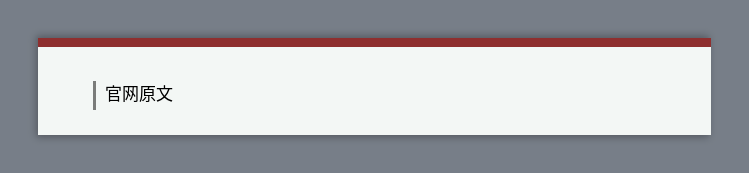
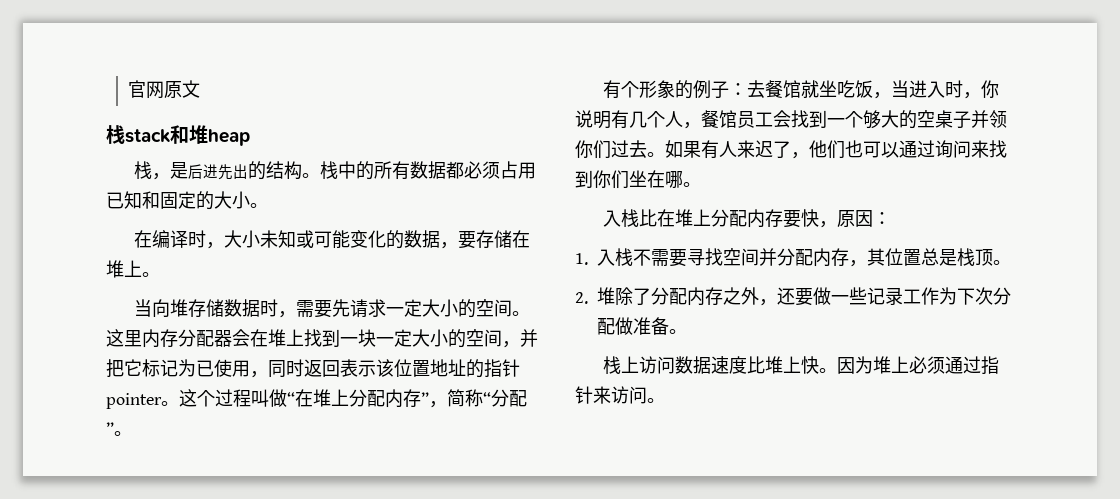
(173, 93) none -> [106,125,250,146] [133,161,536,180] [106,191,268,210] [133,230,530,249] [106,260,160,278] [133,299,530,318] [106,329,538,348] [106,359,520,378] [106,389,527,409] [106,422,132,436] [602,80,999,99] [575,110,1007,129] [575,140,1007,159] [575,170,701,189] [602,209,891,228] [575,248,1012,267] [575,287,1012,306] [597,317,688,335] [602,356,999,375] [575,386,665,404] // 栈stack和堆heap // 栈，是后进先出的结构。栈中的所有数据都必须占用已知和固定的大小。 // 在编译时，大小未知或可能变化的数据，要存储在堆上。 // 当向堆存储数据时，需要先请求一定大小的空间。这里内存分配器会在堆上找到一块一定大小的空间，并把它标记为已使用，同时返回表示该位置地址的指针pointer。这个过程叫做“在堆上分配内存”，简称“分配”。 // 有个形象的例子：去餐馆就坐吃饭，当进入时，你说明有几个人，餐馆员工会找到一个够大的空桌子并领你们过去。如果有人来迟了，他们也可以通过询问来找到你们坐在哪。 // 入栈比在堆上分配内存要快，原因： // 1.入栈不需要寻找空间并分配内存，其位置总是栈顶。 // 2.堆除了分配内存之外，还要做一些记录工作为下次分配做准备。 // 栈上访问数据速度比堆上快。因为堆上必须通过指针来访问。

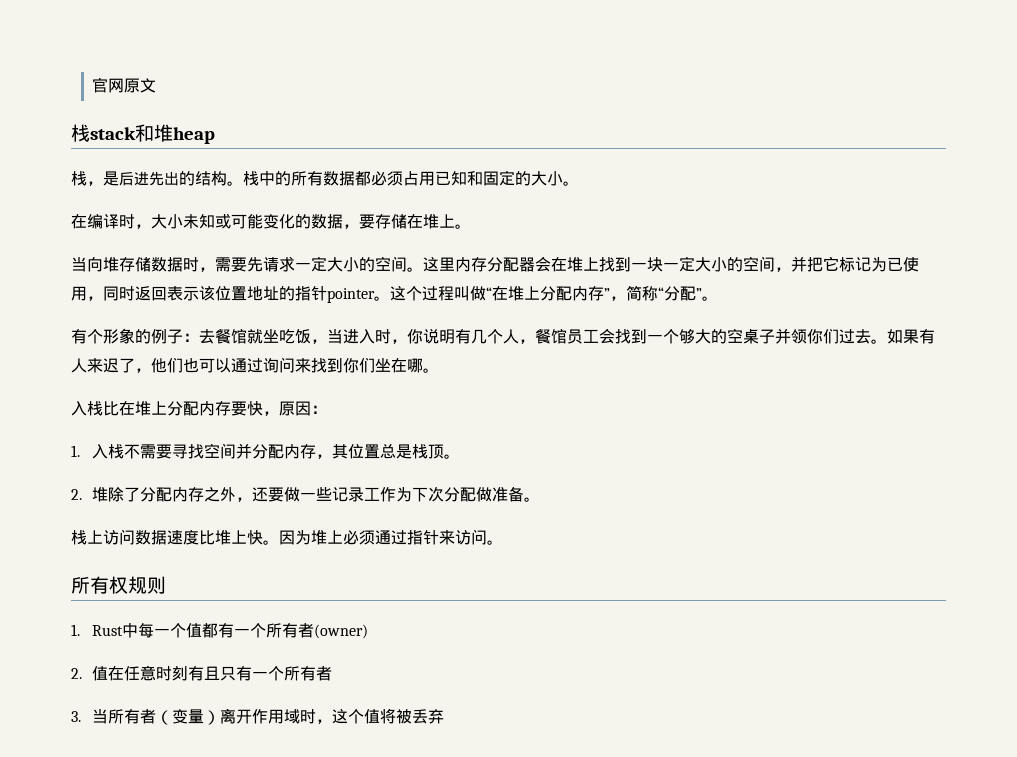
(665, 400) none -> [71,576,166,594] [71,623,369,639] [71,665,333,681] [71,708,445,725] // 所有权规则 // 1. Rust中每一个值都有一个所有者(owner) // 2.值在任意时刻有且只有一个所有者 // 3.当所有者（变量）离开作用域时，这个值将被丢弃

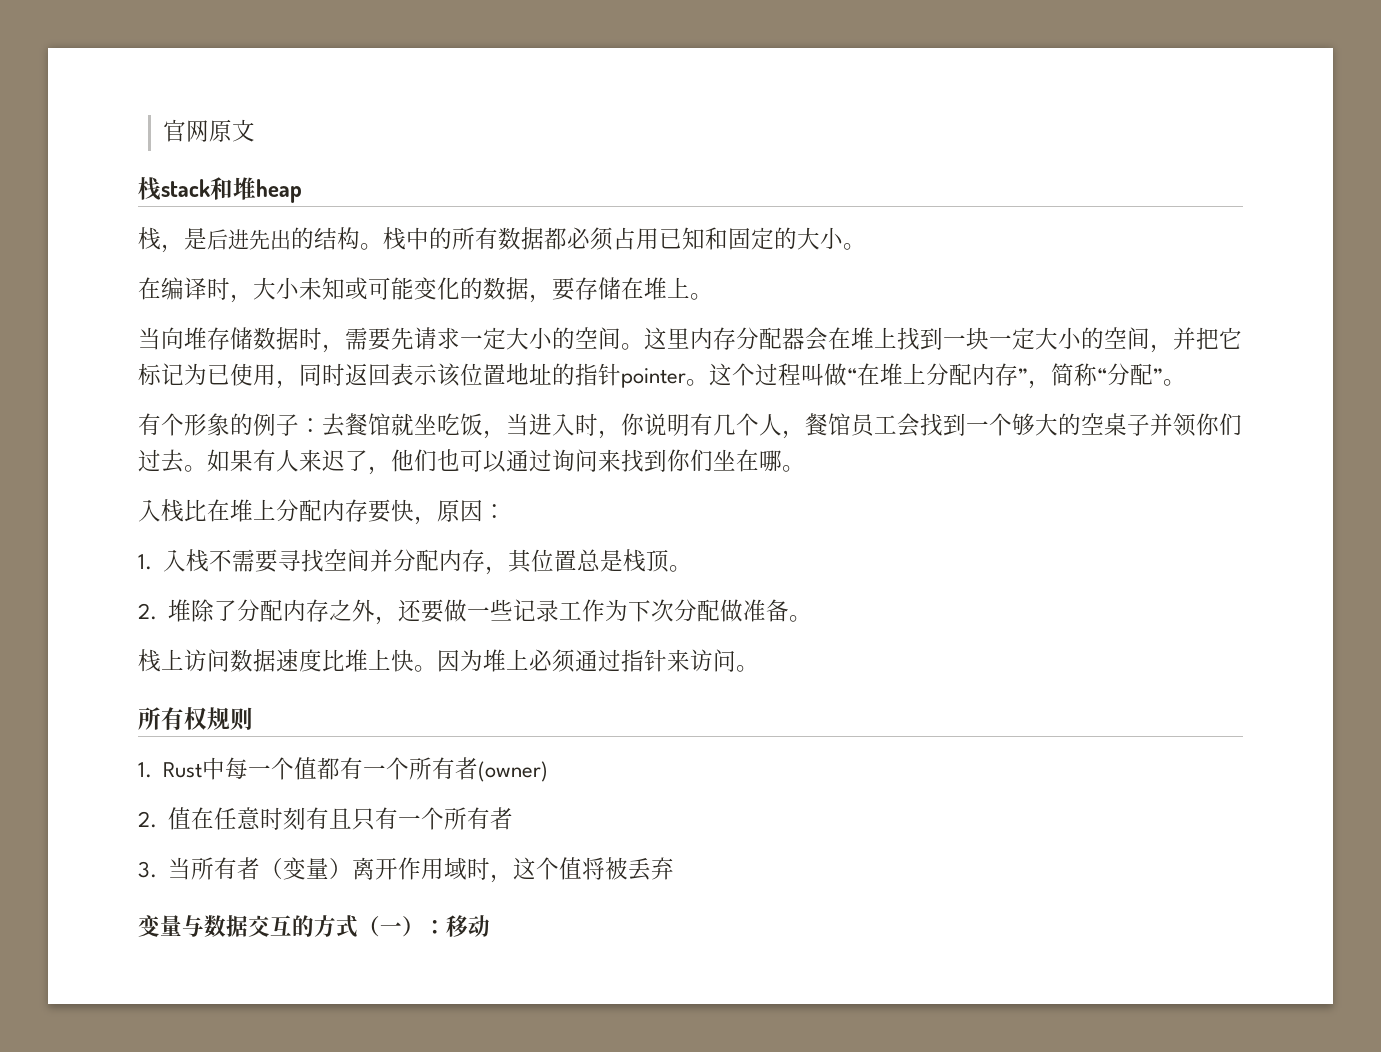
(445, 716) none -> [138,915,490,938] // 变量与数据交互的方式（一）：移动

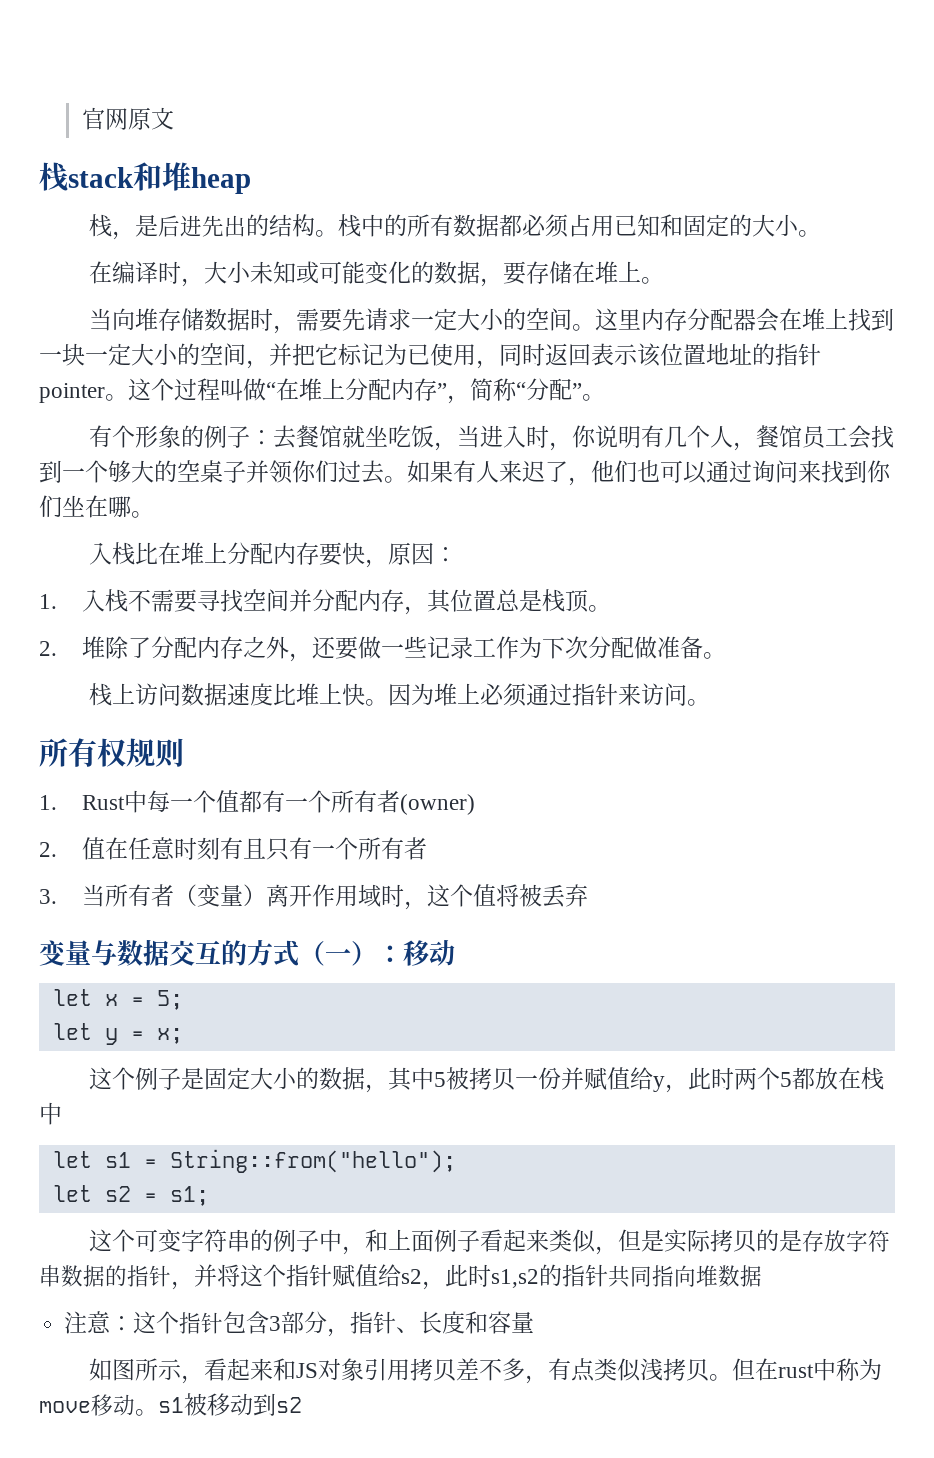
(490, 926) none -> [52,989,183,1010] [52,1023,183,1045] [88,1067,884,1093] [39,1102,62,1125] [52,1149,456,1173] [52,1185,209,1206] [88,1229,890,1255] [39,1264,762,1290] [64,1311,535,1337] [88,1358,882,1384] [39,1393,302,1416] // let x = 5; // let y = x; // 这个例子是固定大小的数据，其中5被拷贝一份并赋值给y，此时两个5都放在栈中 // let s1 = String::from("hello"); // let s2 = s1; // 这个可变字符串的例子中，和上面例子看起来类似，但是实际拷贝的是存放字符串数据的指针，并将这个指针赋值给s2，此时s1,s2的指针共同指向堆数据 // 注意：这个指针包含3部分，指针、长度和容量 // 如图所示，看起来和JS对象引用拷贝差不多，有点类似浅拷贝。但在rust中称为move移动。s1被移动到s2

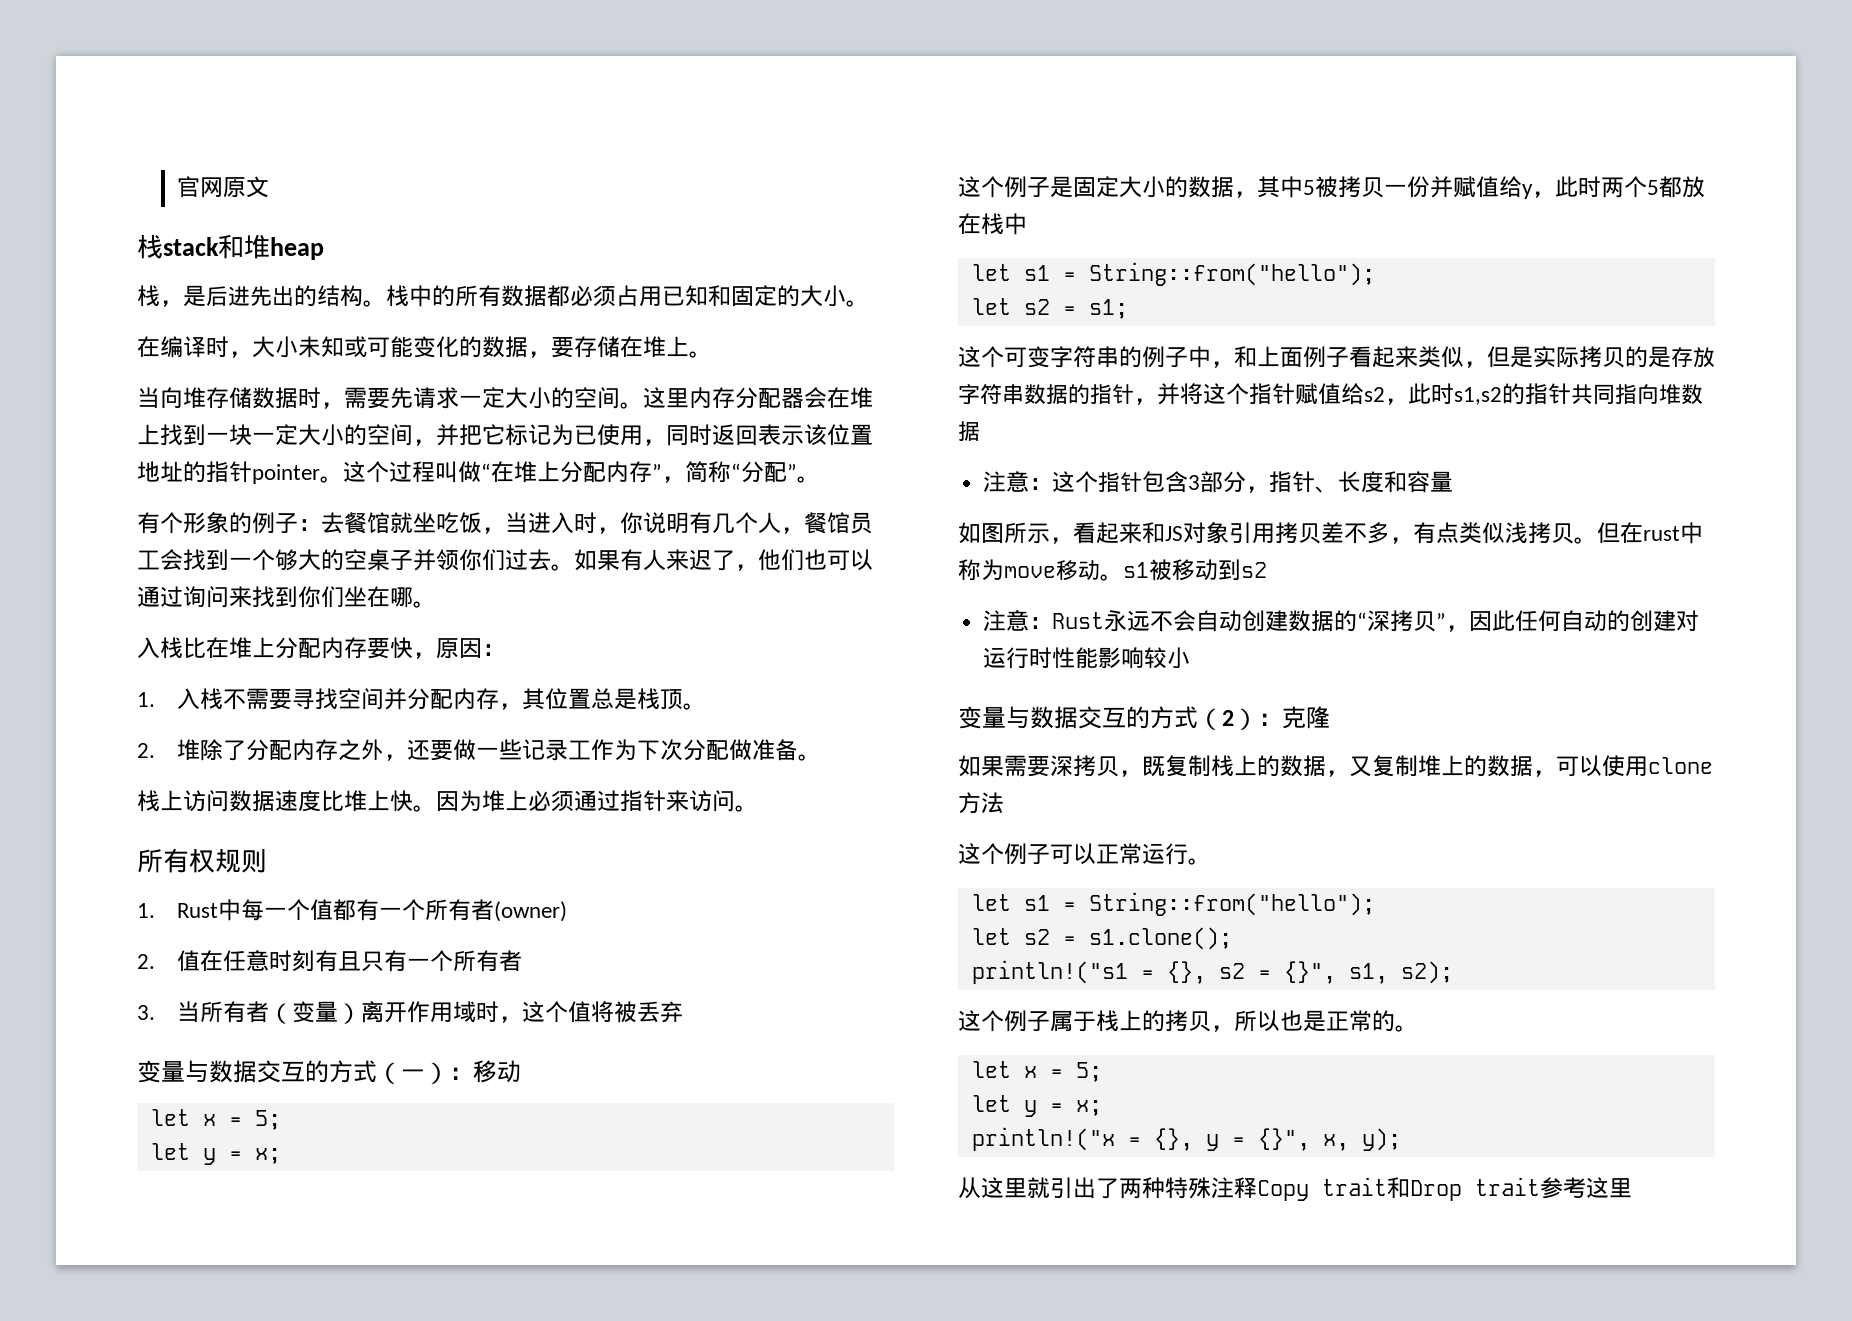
(302, 1405) none -> [983,610,1700,632] [983,647,1191,669] [958,706,1330,730] [958,755,1713,777] [958,792,1004,814] [958,843,1211,865] [971,892,1375,916] [971,927,1232,950] [971,960,1453,984] [958,1010,1418,1032] [971,1061,1102,1082] [971,1095,1102,1117] [971,1127,1401,1151] [958,1177,1632,1201] // 注意：Rust永远不会自动创建数据的“深拷贝”，因此任何自动的创建对运行时性能影响较小 // 变量与数据交互的方式（2）：克隆 // 如果需要深拷贝，既复制栈上的数据，又复制堆上的数据，可以使用clone方法 // 这个例子可以正常运行。 // let s1 = String::from("hello"); // let s2 = s1.clone(); // println!("s1 = {}, s2 = {}", s1, s2); // 这个例子属于栈上的拷贝，所以也是正常的。 // let x = 5; // let y = x; // println!("x = {}, y = {}", x, y); // 从这里就引出了两种特殊注释Copy trait和Drop trait参考这里

